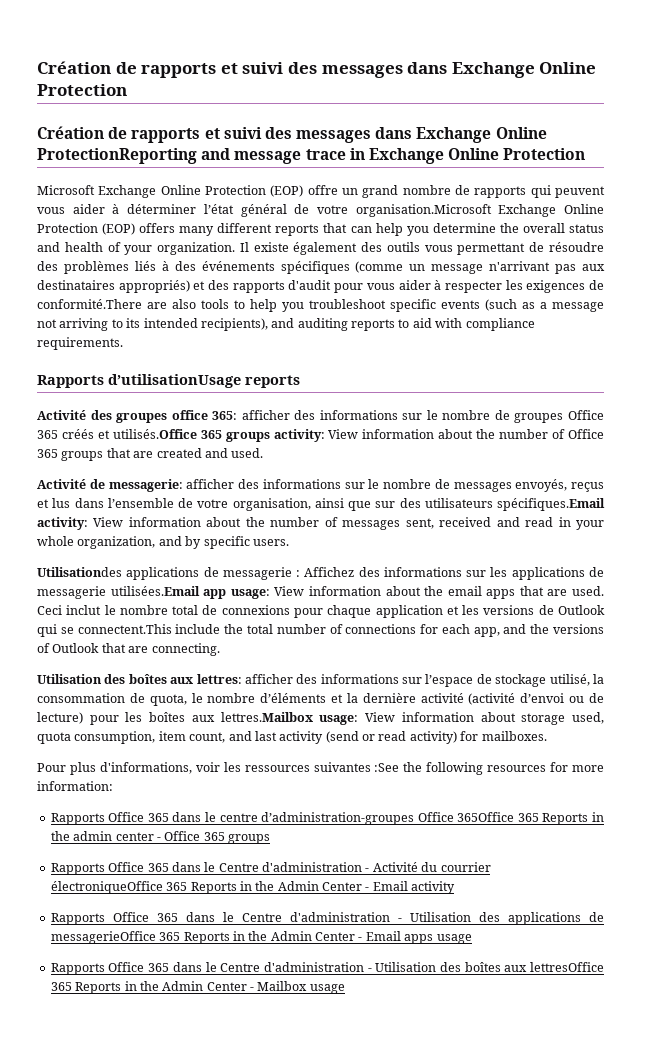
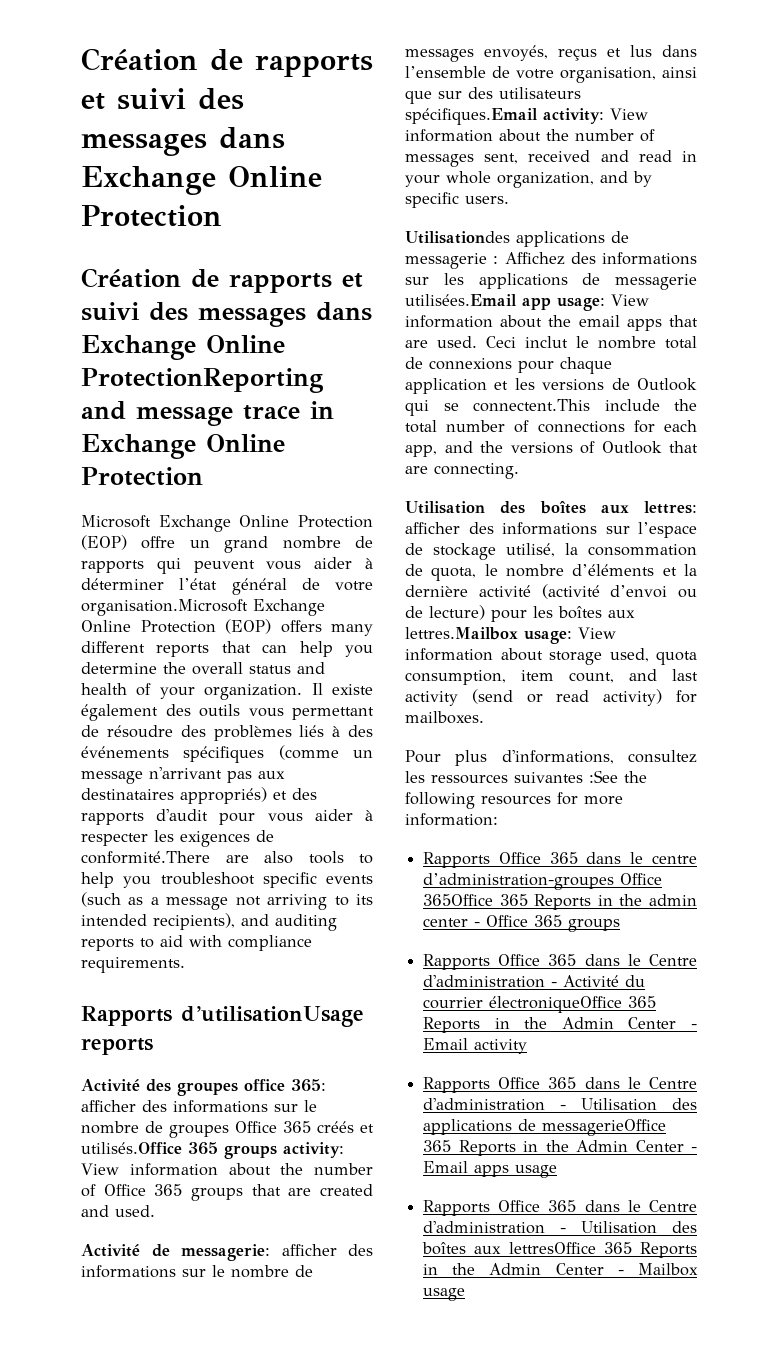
[195,762,220,772] voir -> [628,750,697,763] consultez

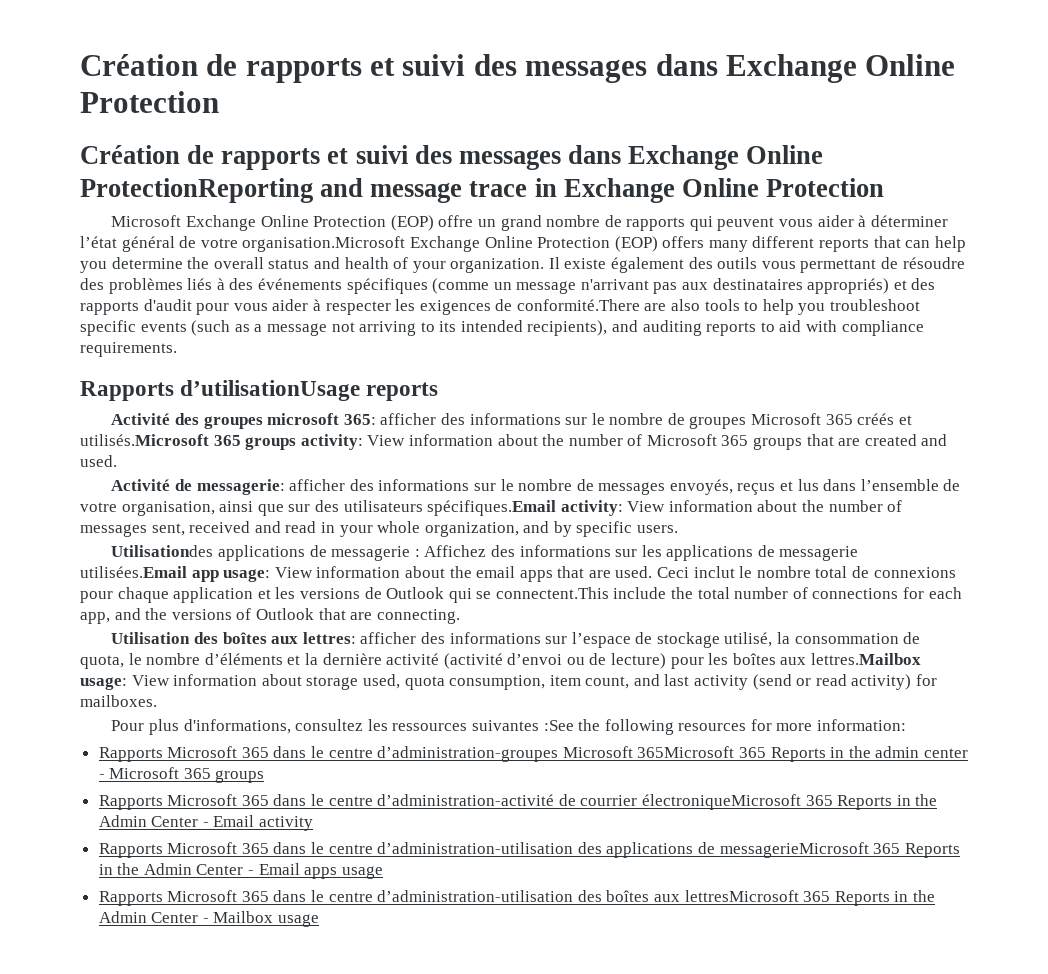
[244,1079,285,1091] office -> [267,413,340,425] microsoft
[235,1121,277,1133] Office -> [751,413,822,425] Microsoft
[81,1142,182,1154] utilisés.Office -> [80,434,209,446] utilisés.Microsoft
[103,1184,146,1196] Office -> [646,434,717,446] Microsoft
[498,852,541,864] Office -> [167,746,238,758] Microsoft
[620,873,663,885] [423,894,494,906] Office 365Office -> [562,746,735,758] Microsoft 365Microsoft
[486,915,529,927] Office -> [109,767,180,779] Microsoft
[498,954,697,966] [423,975,646,988] [423,996,623,1013] Office 365 dans le Centre d'administration - Activité du courrier électroniqueOffice -> [167,794,802,810] Microsoft 365 dans le centre d’administration-activité de courrier électroniqueMicrosoft
[498,1077,697,1089] [423,1098,658,1111] Office 365 dans le Centre d'administration - Utilisation -> [167,842,574,854] Microsoft 365 dans le centre d’administration-utilisation
[542,1119,667,1136] messagerieOffice -> [719,842,869,858] messagerieMicrosoft
[498,1200,697,1212] [423,1221,697,1234] [422,1242,596,1255] Office 365 dans le Centre d'administration - Utilisation des boîtes aux lettresOffice -> [167,890,799,902] Microsoft 365 dans le centre d’administration-utilisation des boîtes aux lettresMicrosoft

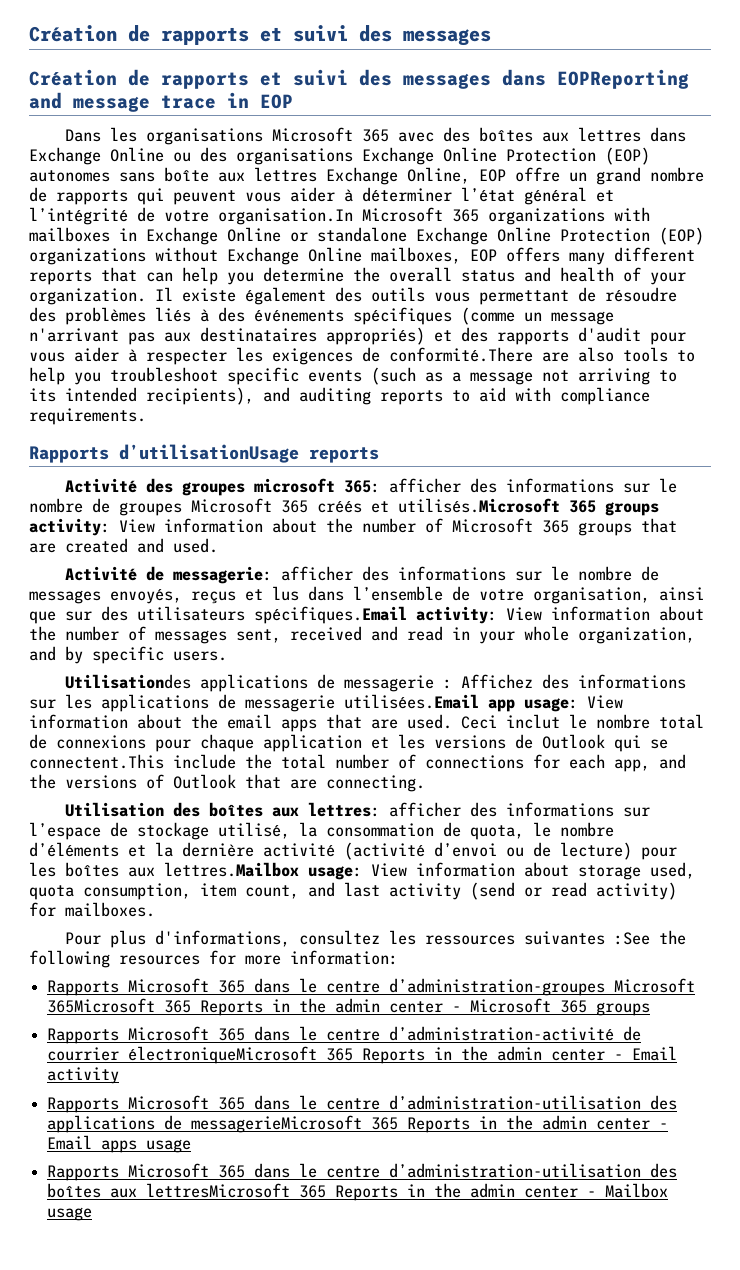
[80,54,956,83] [80,91,219,113] [80,145,824,170] [80,178,313,203] Création de rapports et suivi des messages dans Exchange Online Protection // Création de rapports et suivi des messages dans Exchange Online ProtectionReporting -> [29,25,491,46] [29,69,689,89] Création de rapports et suivi des messages // Création de rapports et suivi des messages dans EOPReporting
[563,178,885,203] [111,215,434,231] Exchange Online Protection // Microsoft Exchange Online Protection (EOP) -> [260,94,293,109] [65,127,687,145] [29,147,650,165] [29,167,506,185] EOP // Dans les organisations Microsoft 365 avec des boîtes aux lettres dans Exchange Online ou des organisations Exchange Online Protection (EOP) autonomes sans boîte aux lettres Exchange Online, EOP
[179,236,658,252] de votre organisation.Microsoft Exchange Online Protection (EOP) -> [596,190,614,202] [29,207,650,225] [29,227,704,245] [29,247,497,265] et l’intégrité de votre organisation.In Microsoft 365 organizations with mailboxes in Exchange Online or standalone Exchange Online Protection (EOP) organizations without Exchange Online mailboxes, EOP
[98,815,199,827] Admin Center -> [497,1046,606,1061] admin center
[143,863,244,875] Admin Center -> [542,1115,651,1130] admin center
[98,911,199,923] Admin Center -> [470,1183,579,1198] admin center

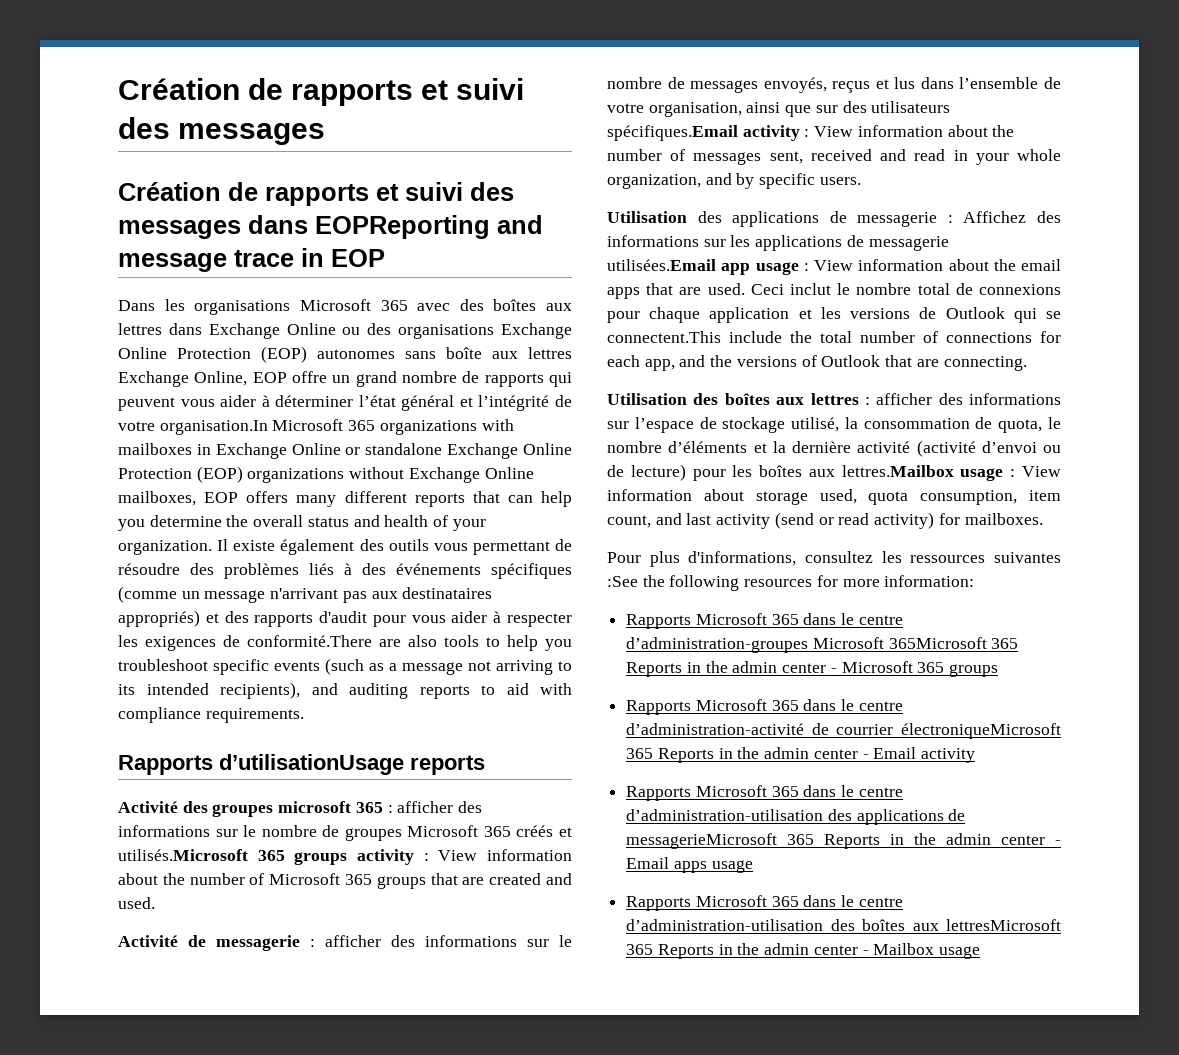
[344,480,381,493] 365: -> [355,802,393,813] 365 :
[29,518,110,536] activity: -> [357,849,429,865] activity :
[173,566,273,584] messagerie: -> [216,935,315,951] messagerie :
[416,606,497,624] activity: -> [742,125,810,141] activity :
[65,674,192,689] Utilisationdes -> [607,211,722,223] Utilisation des
[524,698,578,712] usage: -> [755,262,809,275] usage :
[308,802,381,817] lettres: -> [810,393,870,405] lettres :
[308,866,362,880] usage: -> [960,468,1016,481] usage :

